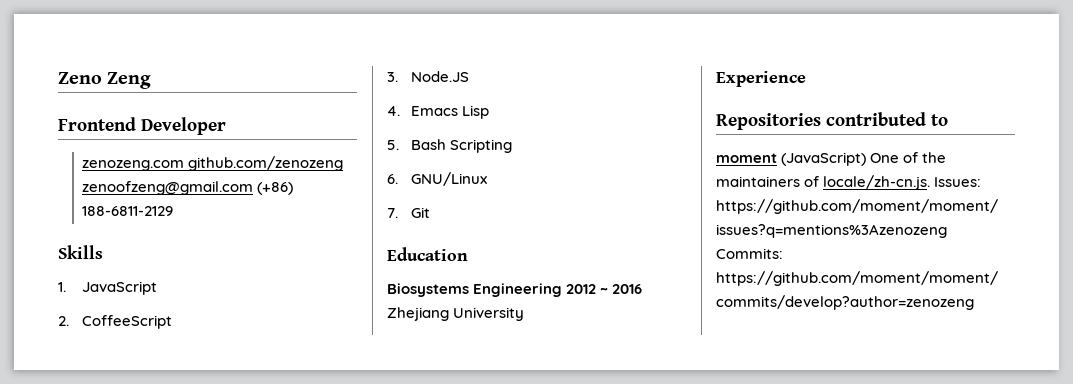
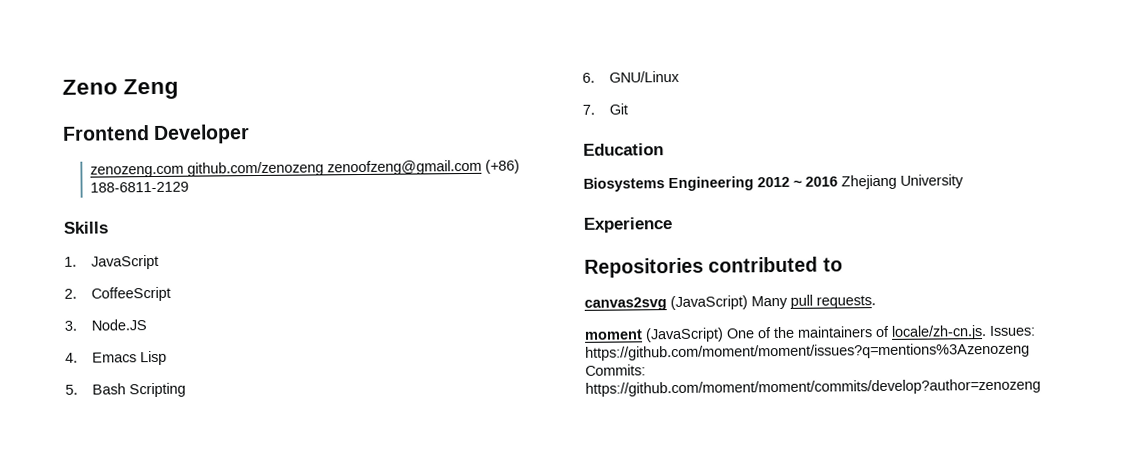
(949, 120) none -> [584,294,876,311] // canvas2svg (JavaScript) Many pull requests.

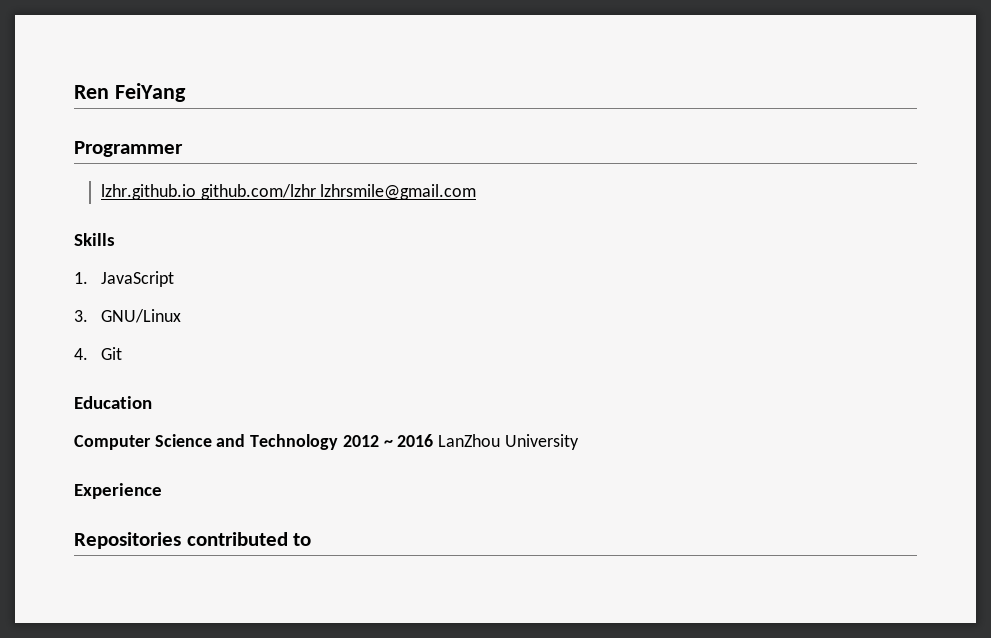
[62,78,180,100] [62,124,251,144] [89,159,520,178] [89,181,189,193] [63,221,109,234] [64,254,159,270] [64,286,171,302] [64,319,147,331] [65,350,167,366] [65,382,186,398] [582,72,595,83] Zeno Zeng // Frontend Developer // zenozeng.com github.com/zenozeng zenoofzeng@gmail.com (+86) 188-6811-2129 // Skills // 1. JavaScript // 2. CoffeeScript // 3. Node.JS // 4. Emacs Lisp // 5. Bash Scripting // 6. -> [74,83,186,102] [74,141,183,157] [100,184,477,200] [74,233,115,246] [74,271,174,287] [74,310,88,322] Ren FeiYang // Programmer // lzhr.github.io github.com/lzhr lzhrsmile@gmail.com // Skills // 1. JavaScript // 3.
[582,104,595,115] 7. -> [74,348,88,360] 4.
[583,176,754,192] Biosystems Engineering -> [74,434,339,450] Computer Science and Technology
[841,174,897,190] Zhejiang -> [438,434,501,447] LanZhou
[584,294,876,311] [584,325,1036,343] [585,342,1030,361] [585,364,646,376] [585,378,1041,397] // canvas2svg (JavaScript) Many pull requests. // moment (JavaScript) One of the maintainers of locale/zh-cn.js. Issues: https://github.com/moment/moment/issues?q=mentions%3Azenozeng Commits: https://github.com/moment/moment/commits/develop?author=zenozeng -> (312, 539) none

